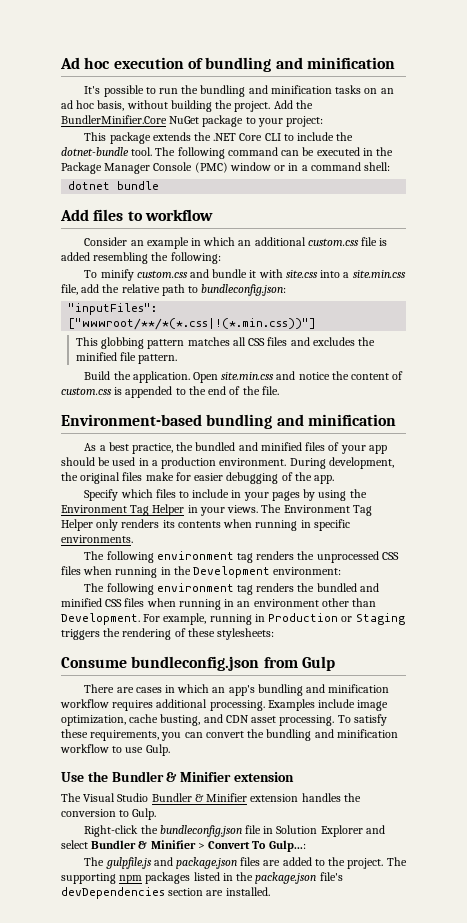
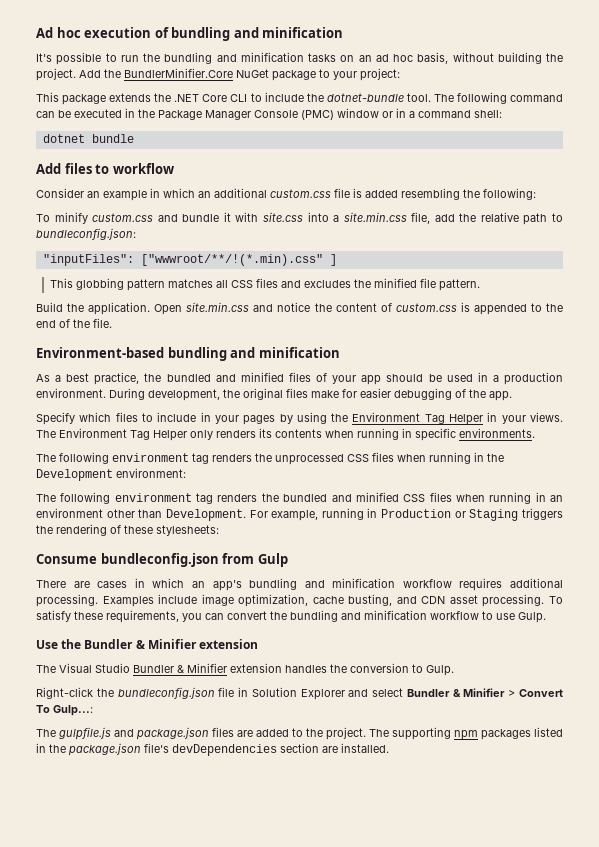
[68,318,317,330] ["wwwroot/**/*(*.css|!(*.min.css))"] -> [140,254,337,266] ["wwwroot/**/!(*.min).css" ]

